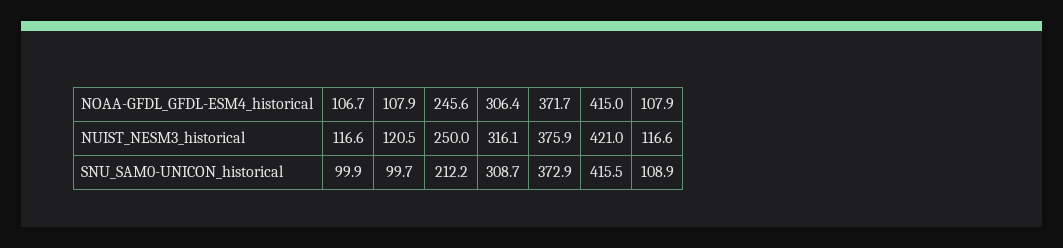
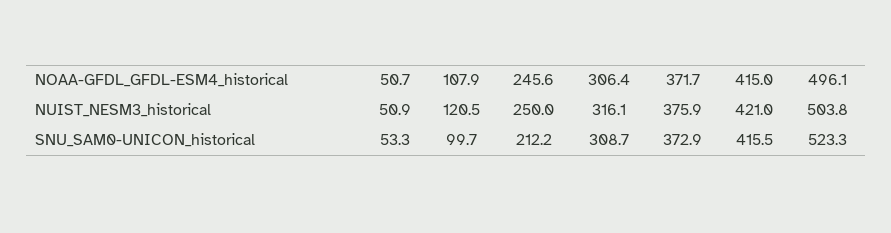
[331,97,365,109] 106.7 -> [380,74,410,85] 50.7
[640,97,674,110] 107.9 -> [807,74,847,85] 496.1
[332,131,364,143] 116.6 -> [379,104,411,115] 50.9
[641,131,673,143] 116.6 -> [806,104,848,115] 503.8
[334,166,362,178] 99.9 -> [380,134,410,145] 53.3
[640,165,674,178] 108.9 -> [807,134,847,145] 523.3

